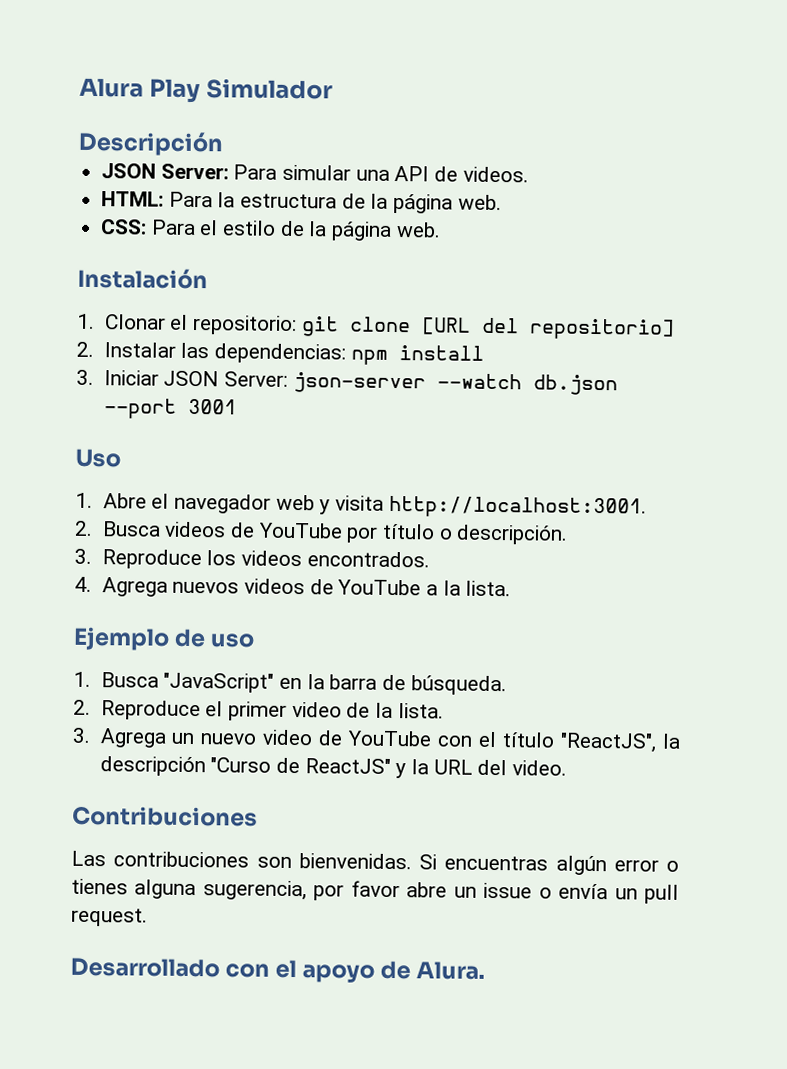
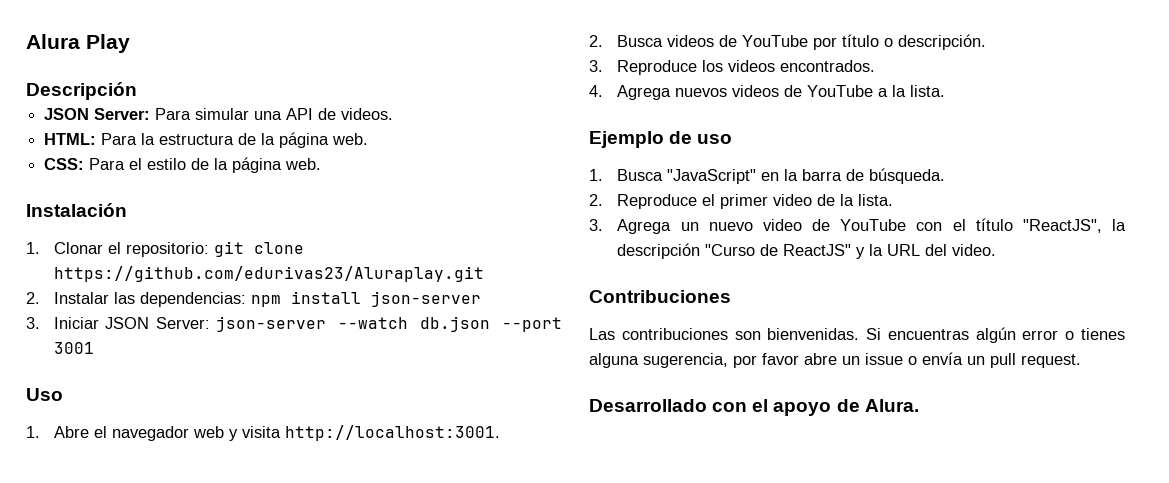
[205,78,333,100] Simulador -> (130, 43) none
[420,317,675,340] [URL del repositorio] -> [54,266,485,282] https://github.com/edurivas23/Aluraplay.git
(484, 353) none -> [371,291,482,307] json-server

